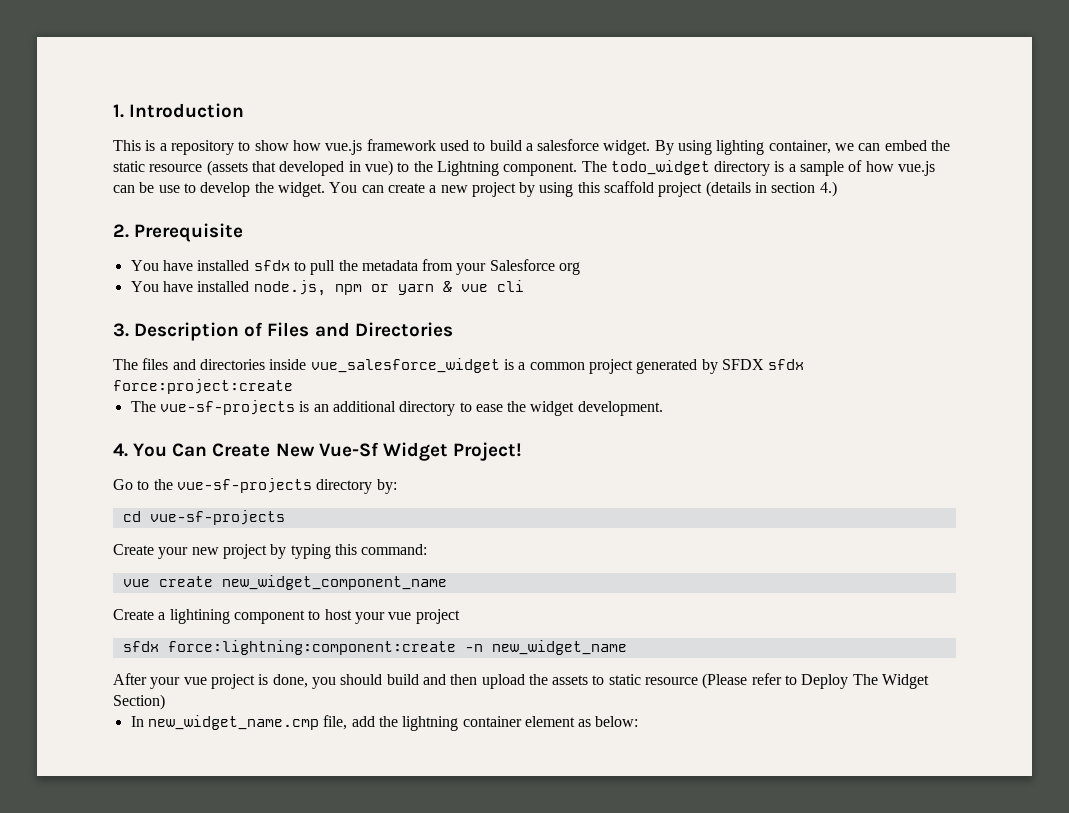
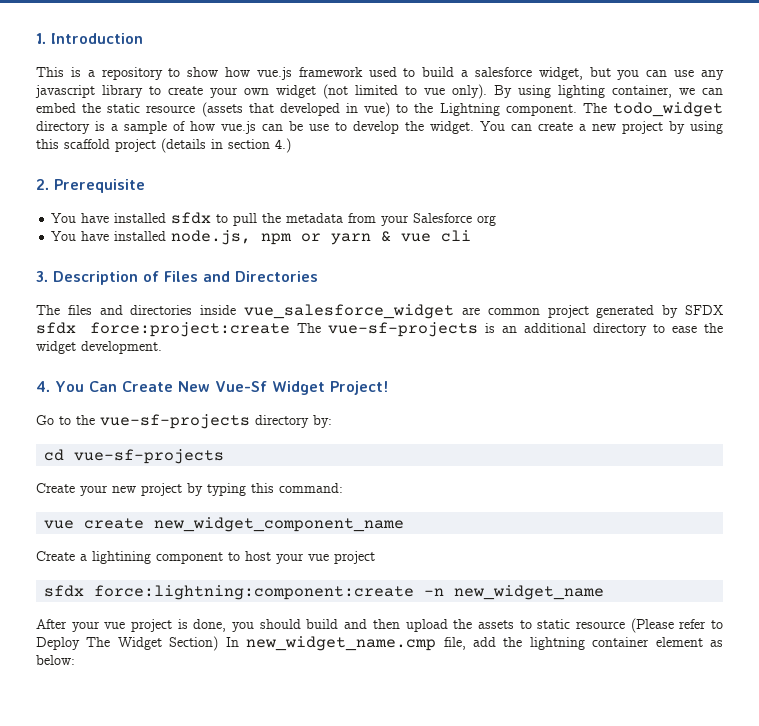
[603,140,651,155] widget. -> [538,67,725,80] [35,84,487,99] widget, but you can use any javascript library to create your own widget (not limited to vue only).
[503,359,526,370] is a -> [461,307,480,315] are
(293, 386) // -> (290, 329) none
(165, 702) // -> (219, 643) none

